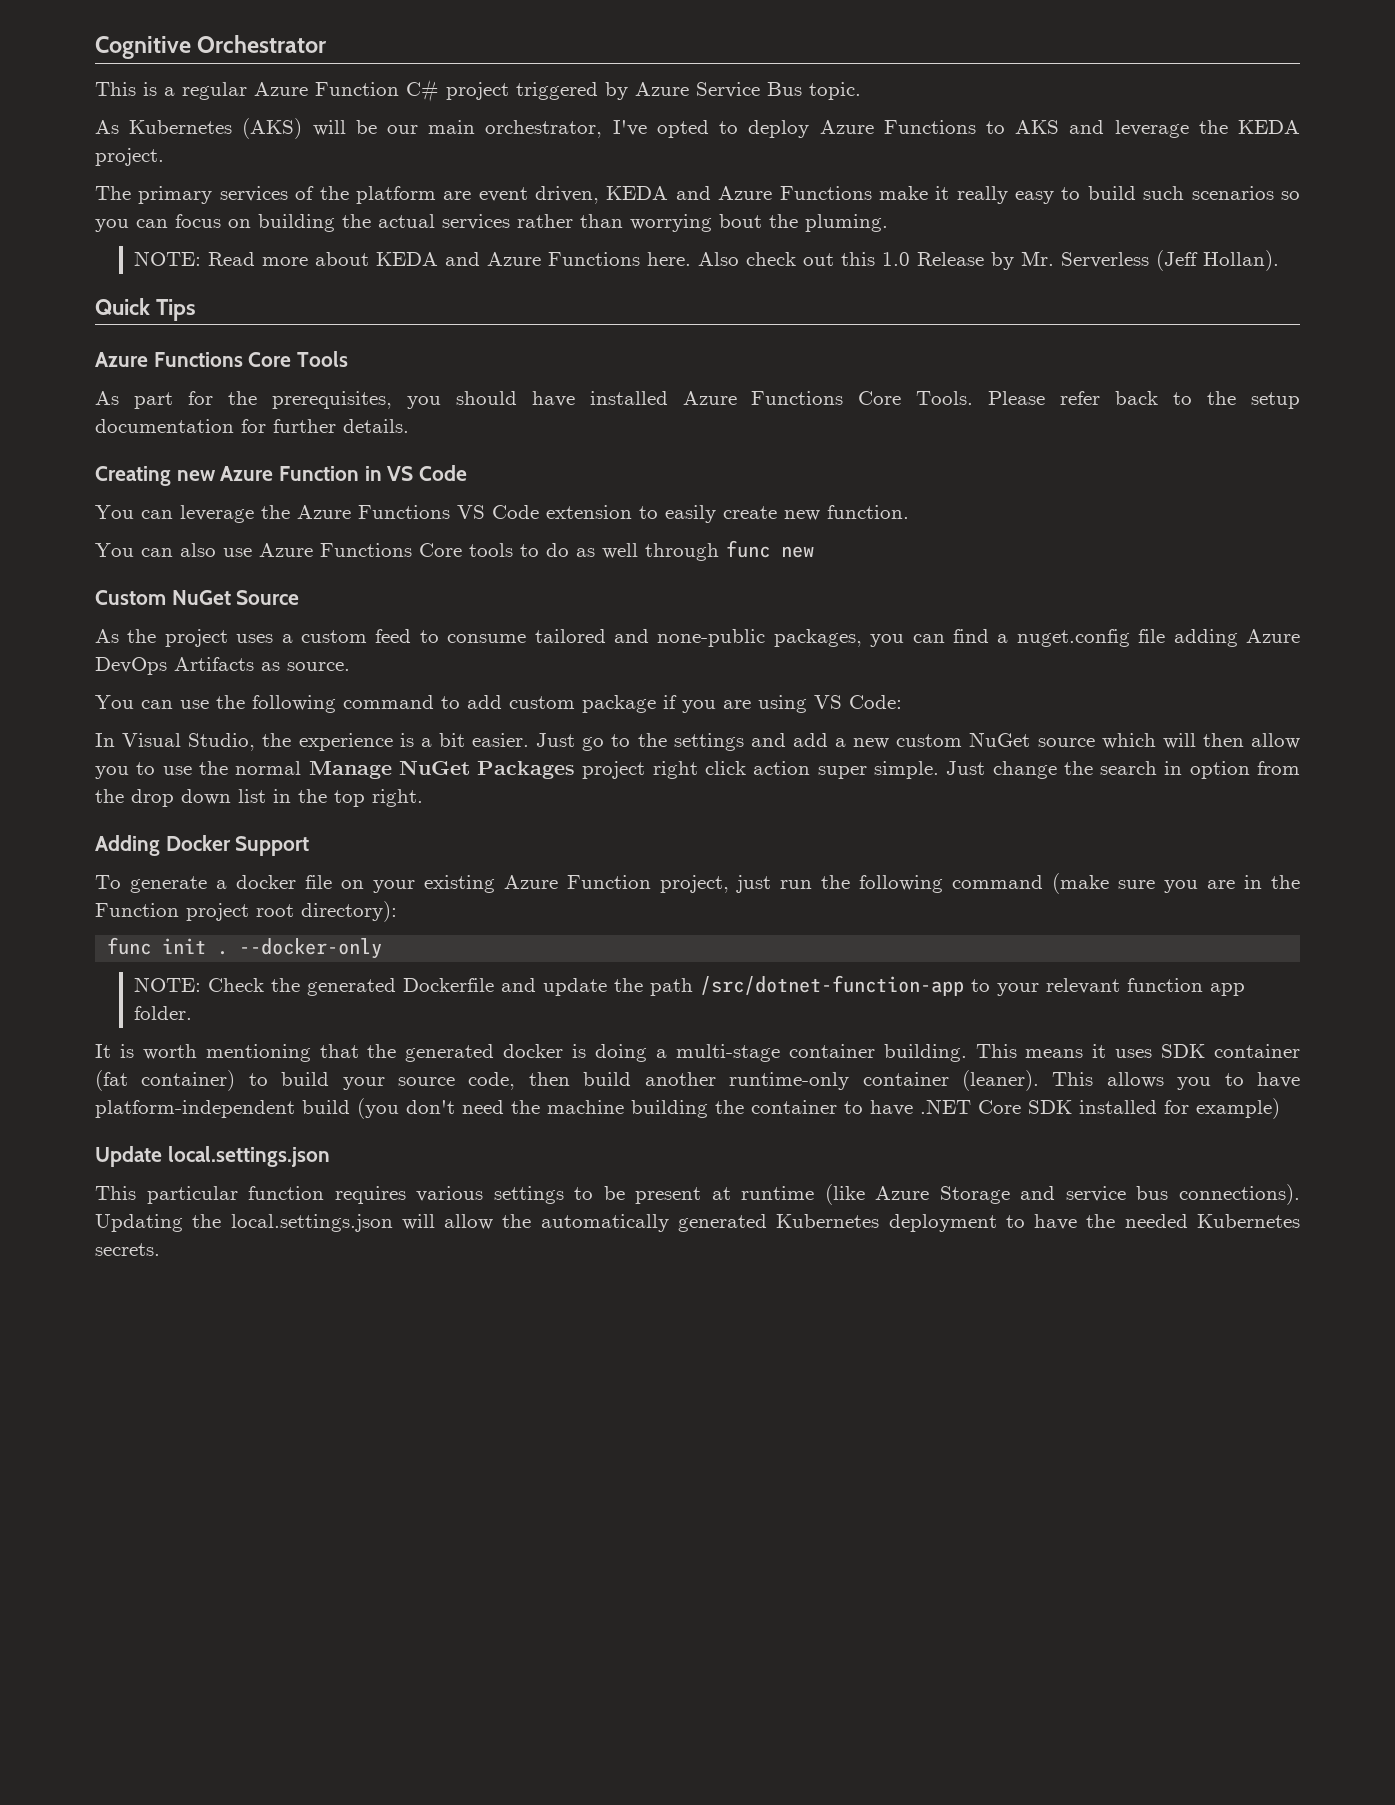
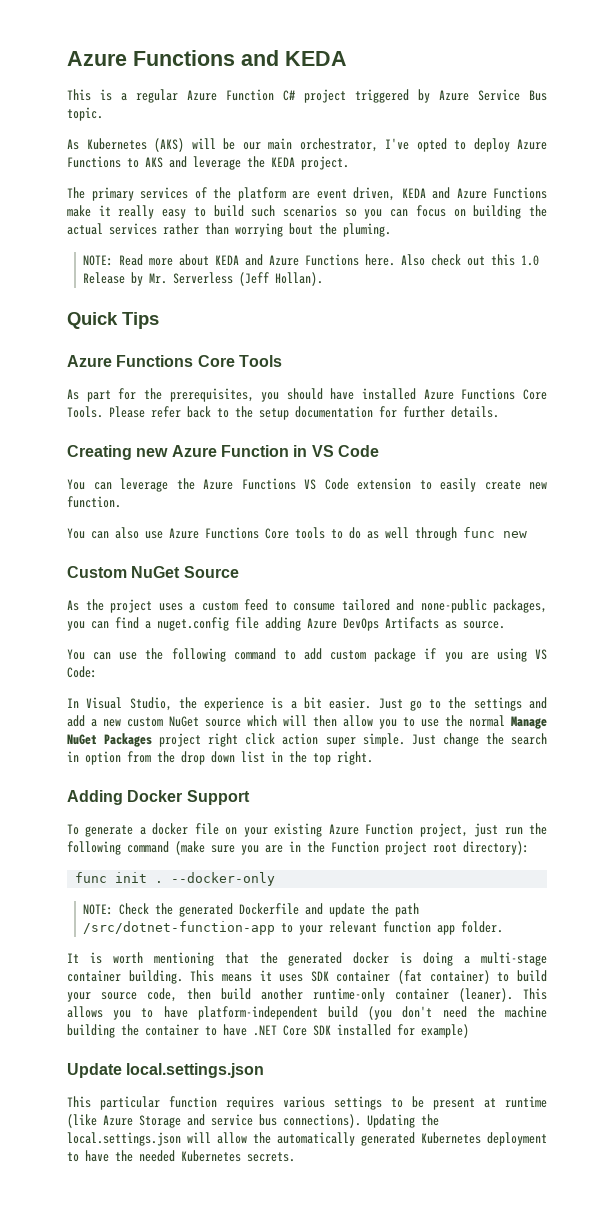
[95,35,328,59] Cognitive Orchestrator -> [67,50,347,66] Azure Functions and KEDA

